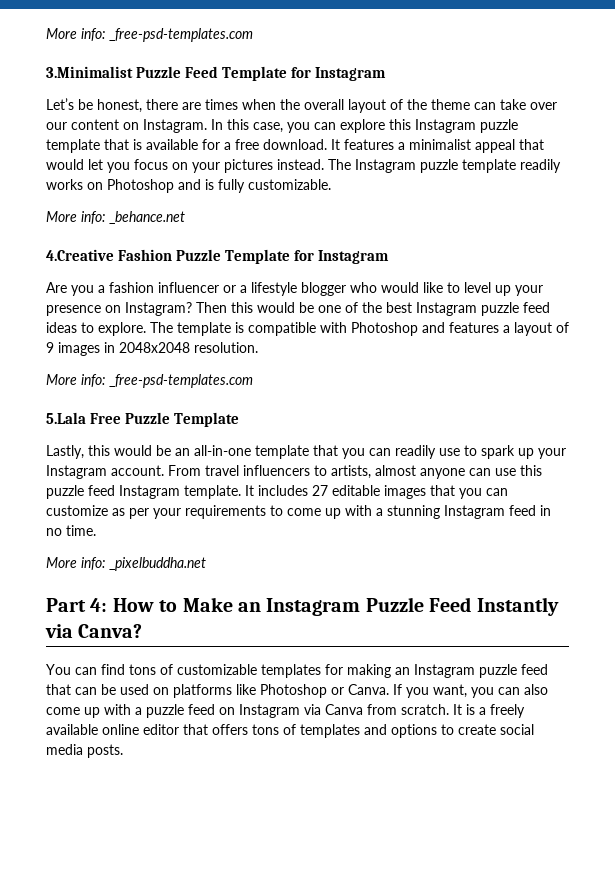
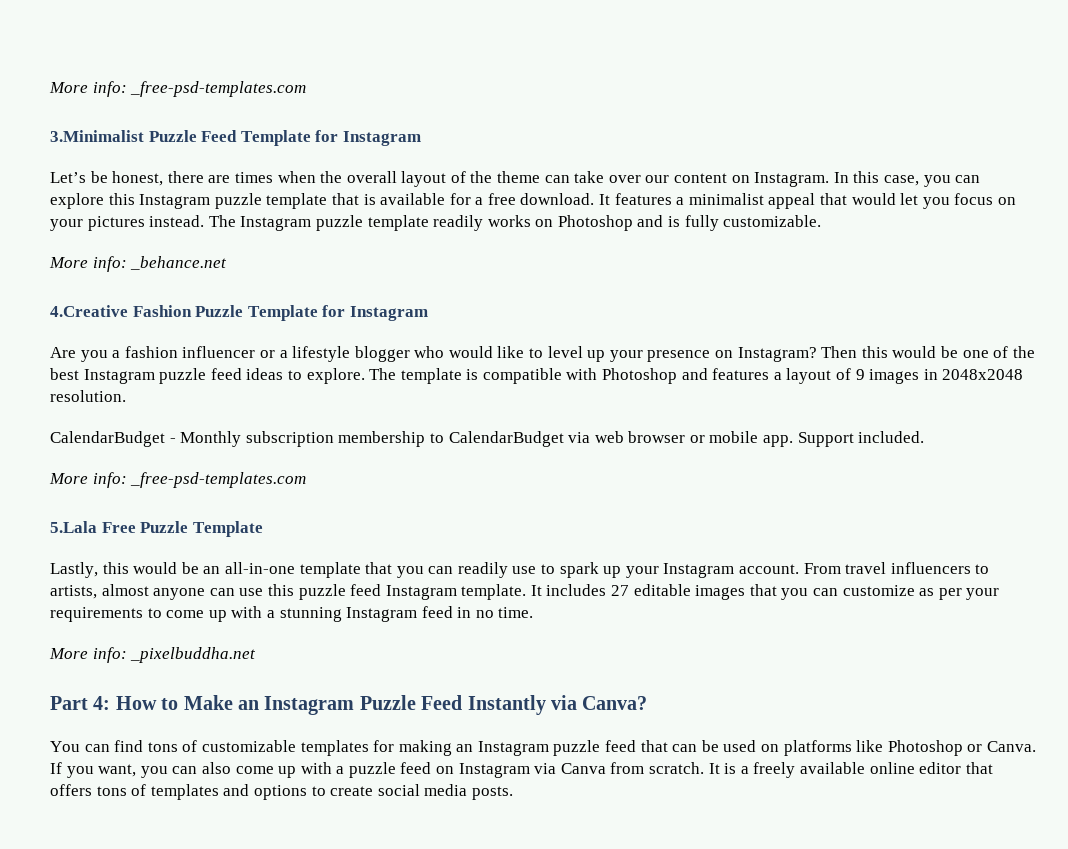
(258, 347) none -> [50,431,925,447] // CalendarBudget - Monthly subscription membership to CalendarBudget via web browser or mobile app. Support included.

